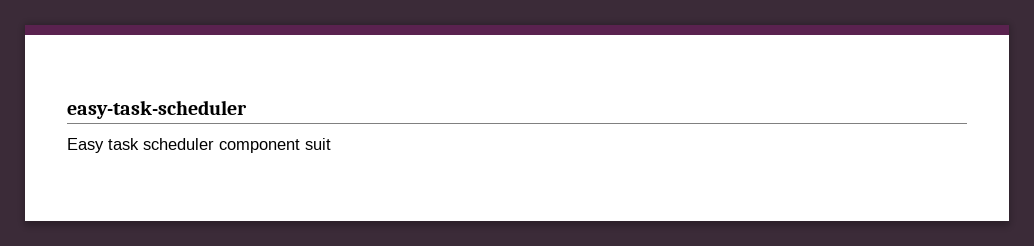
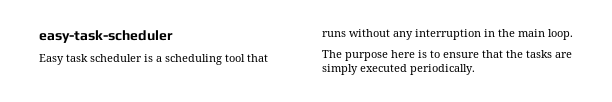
[219,138,331,153] component suit -> [144,54,268,65] [322,29,573,40] [322,50,572,61] [322,64,475,75] is a scheduling tool that runs without any interruption in the main loop. // The purpose here is to ensure that the tasks are simply executed periodically.

